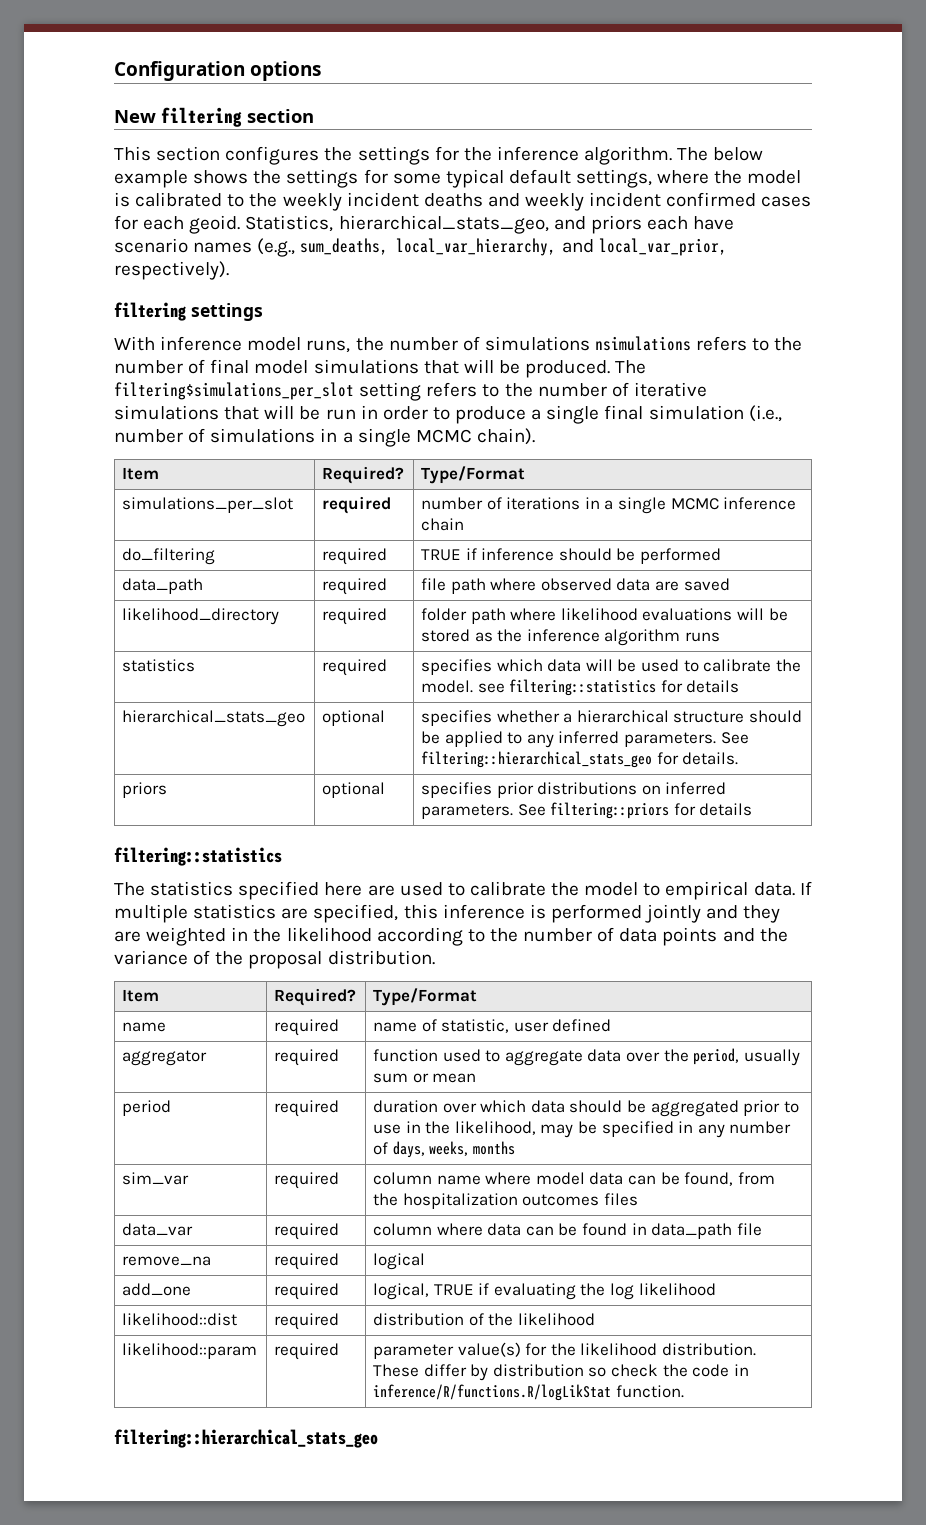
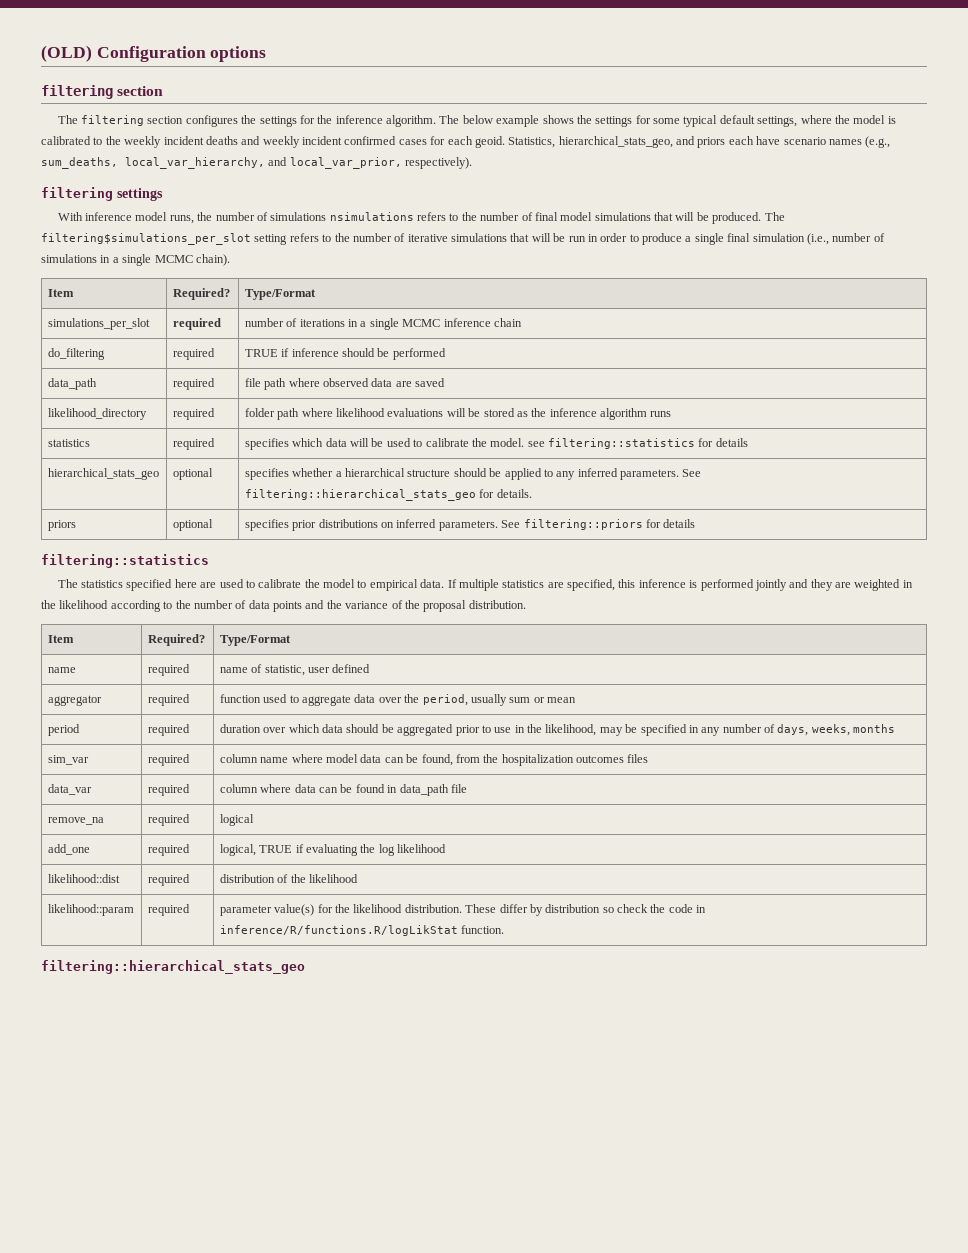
(114, 71) none -> [41,45,92,62] (OLD)
[114,110,156,123] New -> (267, 54) none
[114,146,151,161] This -> [57,115,145,126] The filtering

